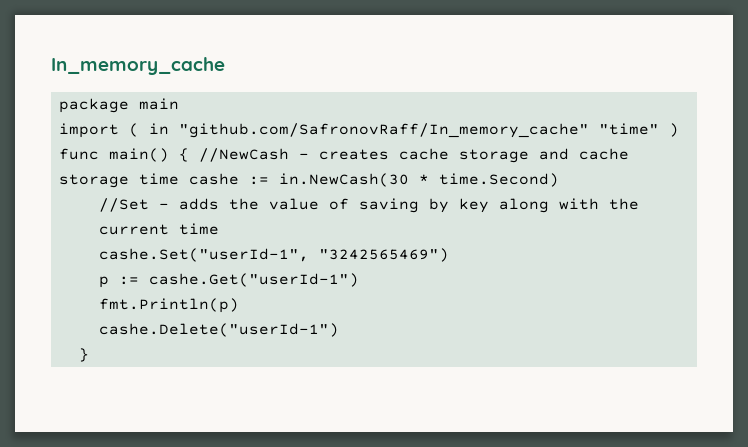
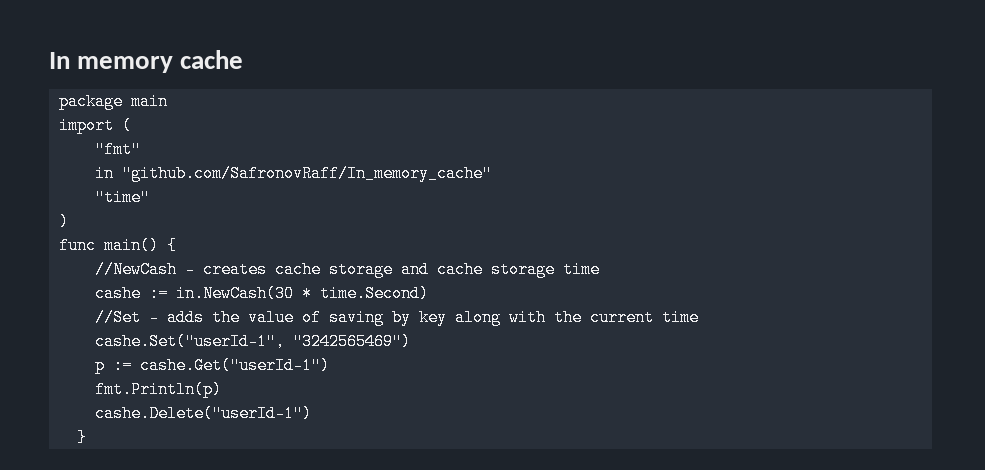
[51,57,225,75] In_memory_cache -> [49,50,244,73] In memory cache
(140, 130) none -> [95,141,142,158] // "fmt" //
(590, 130) none -> (493, 173) //
(660, 129) none -> (151, 197) //
(190, 155) none -> (178, 245) //
(180, 179) none -> (601, 269) //

